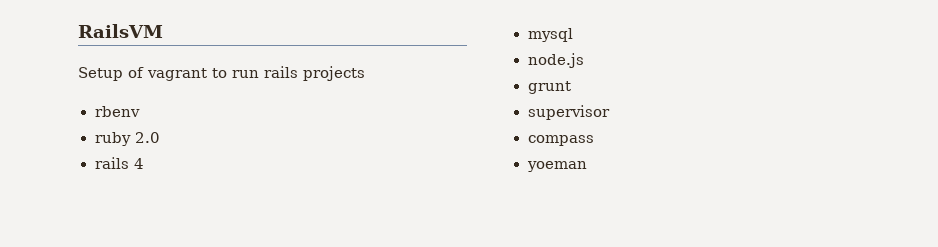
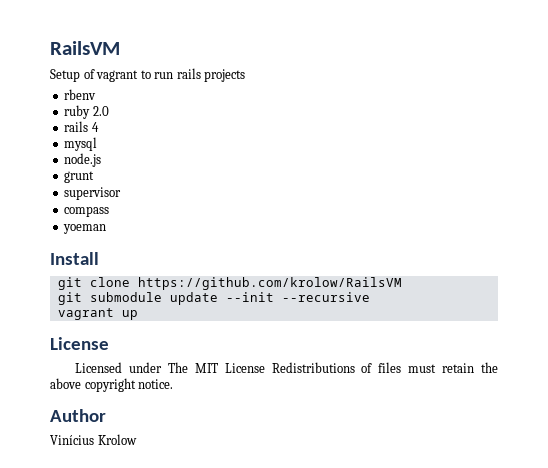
(587, 166) none -> [50,252,99,265] [57,277,402,290] [57,292,370,305] [57,308,138,320] [50,337,109,350] [75,362,498,373] [50,378,174,392] [50,409,106,422] [50,434,137,445] // Install // git clone https://github.com/krolow/RailsVM // git submodule update --init --recursive // vagrant up // License // Licensed under The MIT License Redistributions of files must retain the above copyright notice. // Author // Vinícius Krolow

